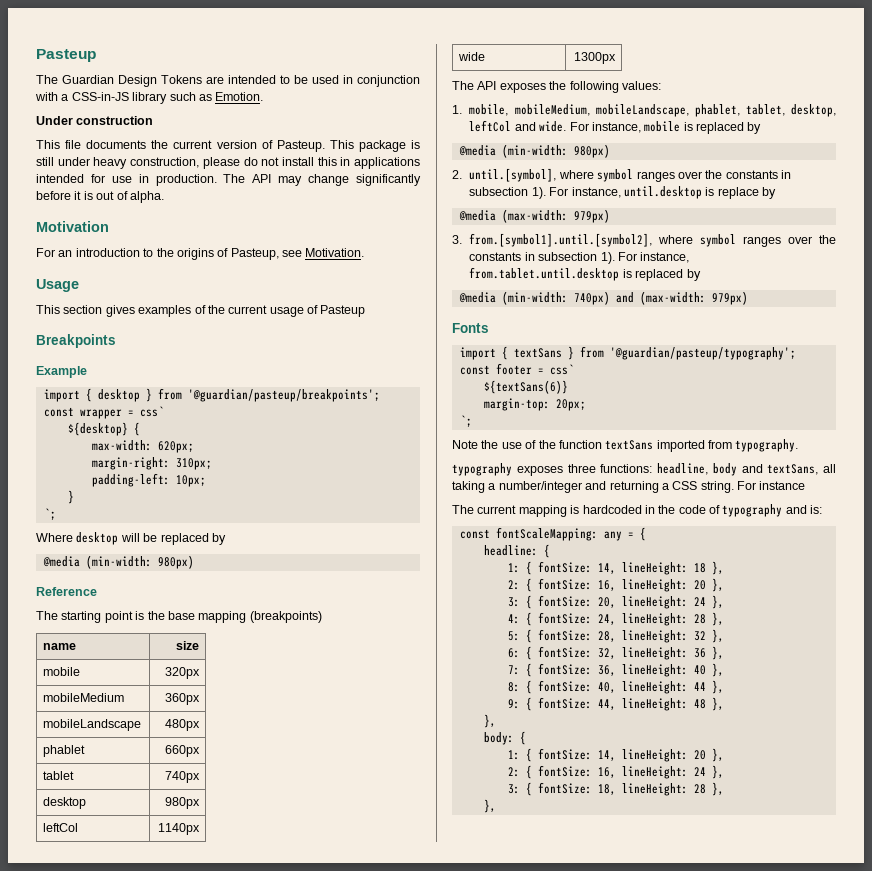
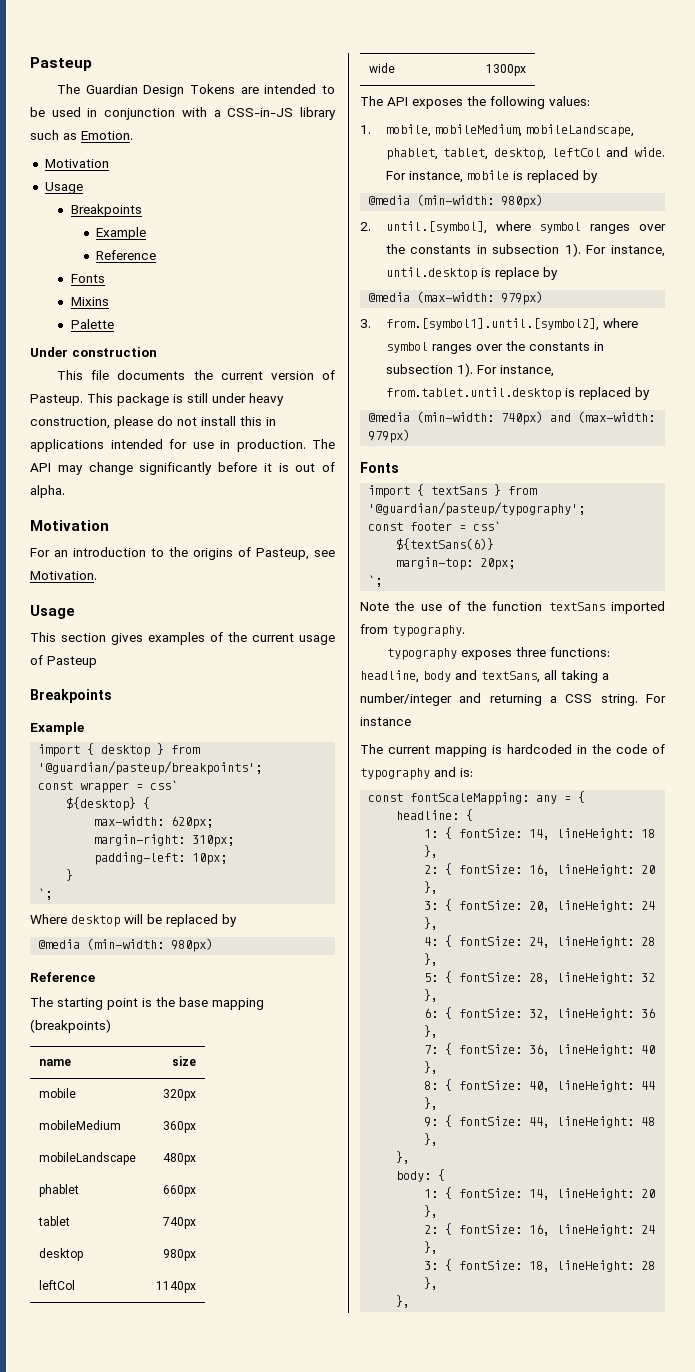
(264, 96) none -> [44,159,109,168] [44,182,83,194] [70,204,142,217] [96,227,147,240] [96,250,157,260] [70,274,105,283] [70,297,109,306] [70,319,114,329] // Motivation // Usage // Breakpoints // Example // Reference // Fonts // Mixins // Palette

